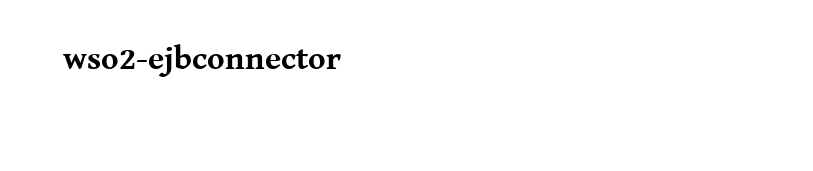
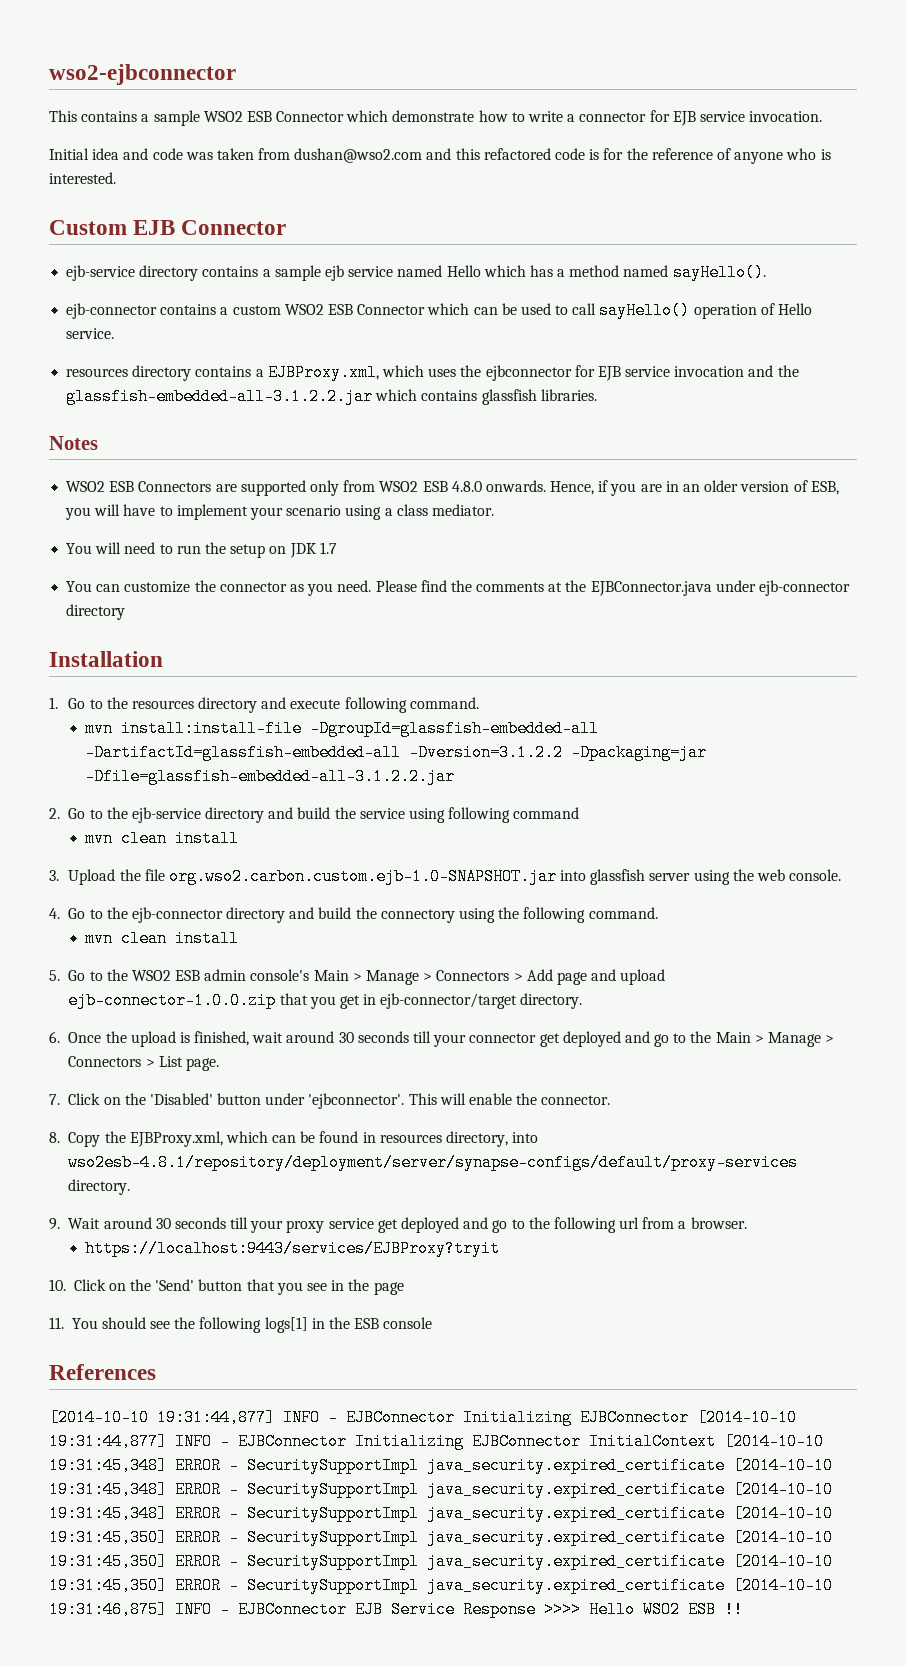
(341, 60) none -> [49,110,823,126] [49,148,831,164] [49,172,116,184] [49,220,287,235] [66,264,766,281] [66,302,813,319] [66,328,115,339] [66,364,799,381] [66,388,597,405] [49,436,98,450] [66,480,839,496] [65,504,494,520] [66,542,337,558] [66,580,851,596] [66,604,126,620] [49,651,163,667] [49,697,479,713] [85,720,600,737] [85,744,708,761] [85,768,456,785] [49,807,580,823] [85,830,240,847] [49,868,842,885] [49,907,658,923] [85,930,240,947] [49,969,666,985] [68,992,583,1009] [49,1031,835,1047] [68,1056,219,1071] [49,1093,611,1109] [49,1131,539,1147] [68,1154,799,1171] [68,1179,131,1195] [49,1217,747,1233] [85,1240,501,1257] [49,1279,404,1295] [49,1317,433,1333] [49,1364,156,1380] [49,1409,797,1426] [49,1433,824,1450] [49,1457,833,1474] [49,1481,833,1498] [49,1505,833,1522] [49,1529,833,1546] [49,1553,833,1570] [49,1577,833,1594] [49,1601,743,1618] // This contains a sample WSO2 ESB Connector which demonstrate how to write a connector for EJB service invocation. // Initial idea and code was taken from dushan@wso2.com and this refactored code is for the reference of anyone who is interested. // Custom EJB Connector // ejb-service directory contains a sample ejb service named Hello which has a method named sayHello(). // ejb-connector contains a custom WSO2 ESB Connector which can be used to call sayHello() operation of Hello service. // resources directory contains a EJBProxy.xml, which uses the ejbconnector for EJB service invocation and the glassfish-embedded-all-3.1.2.2.jar which contains glassfish libraries. // Notes // WSO2 ESB Connectors are supported only from WSO2 ESB 4.8.0 onwards. Hence, if you are in an older version of ESB, you will have to implement your scenario using a class mediator. // You will need to run the setup on JDK 1.7 // You can customize the connector as you need. Please find the comments at the EJBConnector.java under ejb-connector directory // Installation // 1. Go to the resources directory and execute following command. // mvn install:install-file -DgroupId=glassfish-embedded-all -DartifactId=glassfish-embedded-all -Dversion=3.1.2.2 -Dpackaging=jar -Dfile=glassfish-embedded-all-3.1.2.2.jar // 2. Go to the ejb-service directory and build the service using following command // mvn clean install // 3. Upload the file org.wso2.carbon.custom.ejb-1.0-SNAPSHOT.jar into glassfish server using the web console. // 4. Go to the ejb-connector directory and build the connectory using the following command. // mvn clean install // 5. Go to the WSO2 ESB admin console's Main > Manage > Connectors > Add page and upload ejb-connector-1.0.0.zip that you get in ejb-connector/target directory. // 6. Once the upload is finished, wait around 30 seconds till your connector get deployed and go to the Main > Manage > Connectors > List page. // 7. Click on the 'Disabled' button under 'ejbconnector'. This will enable the connector. // 8. Copy the EJBProxy.xml, which can be found in resources directory, into wso2esb-4.8.1/repository/deployment/server/synapse-configs/default/proxy-services directory. // 9. Wait around 30 seconds till your proxy service get deployed and go to the following url from a browser. // https://localhost:9443/services/EJBProxy?tryit // 10. Click on the 'Send' button that you see in the page // 11. You should see the following logs[1] in the ESB console // References // [2014-10-10 19:31:44,877] INFO - EJBConnector Initializing EJBConnector [2014-10-10 19:31:44,877] INFO - EJBConnector Initializing EJBConnector InitialContext [2014-10-10 19:31:45,348] ERROR - SecuritySupportImpl java_security.expired_certificate [2014-10-10 19:31:45,348] ERROR - SecuritySupportImpl java_security.expired_certificate [2014-10-10 19:31:45,348] ERROR - SecuritySupportImpl java_security.expired_certificate [2014-10-10 19:31:45,350] ERROR - SecuritySupportImpl java_security.expired_certificate [2014-10-10 19:31:45,350] ERROR - SecuritySupportImpl java_security.expired_certificate [2014-10-10 19:31:45,350] ERROR - SecuritySupportImpl java_security.expired_certificate [2014-10-10 19:31:46,875] INFO - EJBConnector EJB Service Response >>>> Hello WSO2 ESB !!

